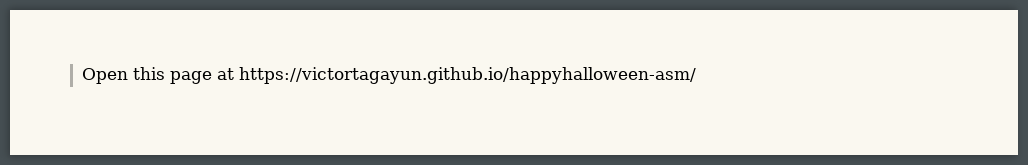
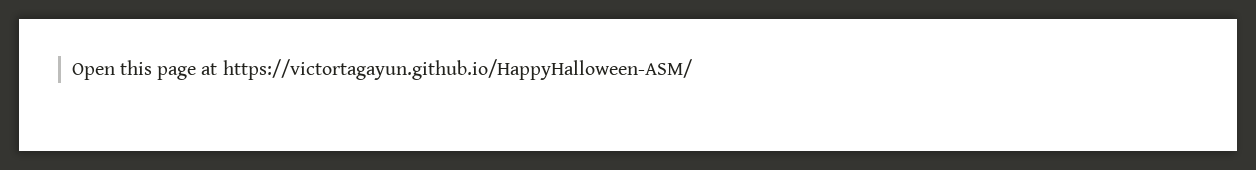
[238,67,696,84] https://victortagayun.github.io/happyhalloween-asm/ -> [222,59,692,80] https://victortagayun.github.io/HappyHalloween-ASM/

